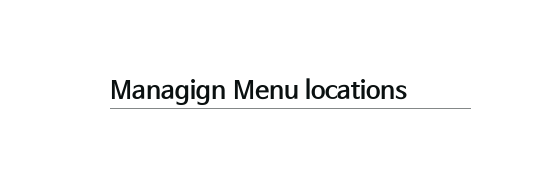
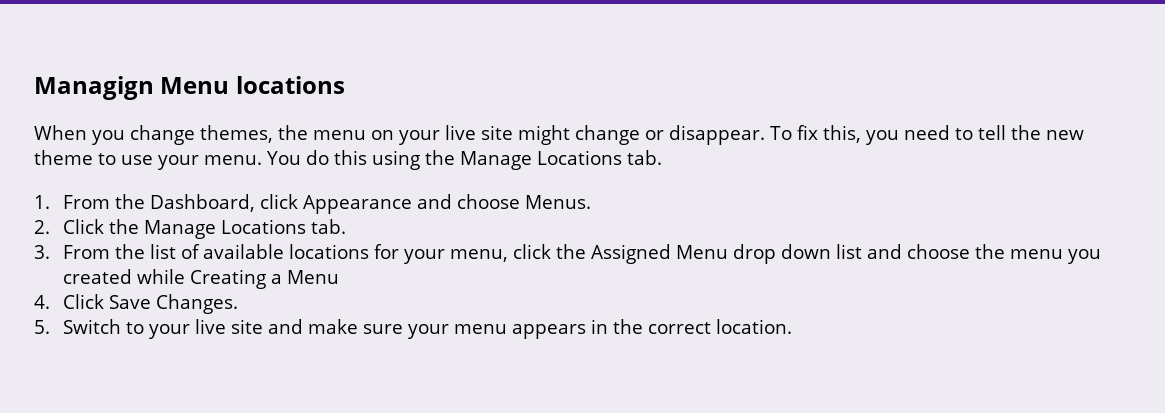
(408, 89) none -> [34,125,1084,145] [34,150,662,170] [34,194,592,214] [34,219,347,239] [34,244,1102,264] [63,269,340,289] [34,294,239,314] [34,319,793,339] // When you change themes, the menu on your live site might change or disappear. To fix this, you need to tell the new theme to use your menu. You do this using the Manage Locations tab. // 1. From the Dashboard, click Appearance and choose Menus. // 2. Click the Manage Locations tab. // 3. From the list of available locations for your menu, click the Assigned Menu drop down list and choose the menu you created while Creating a Menu // 4. Click Save Changes. // 5. Switch to your live site and make sure your menu appears in the correct location.

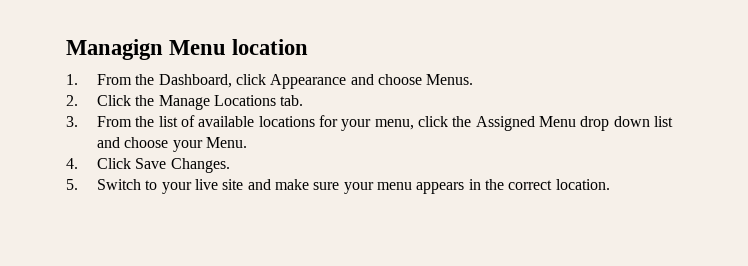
[235,76,345,94] [34,125,1084,145] [34,150,662,170] locations // When you change themes, the menu on your live site might change or disappear. To fix this, you need to tell the new theme to use your menu. You do this using the Manage Locations tab. -> [232,39,309,55] location
[975,244,1102,264] [63,269,340,289] the menu you created while Creating a Menu -> [172,137,248,152] your Menu.

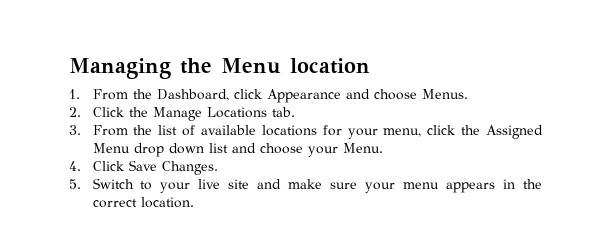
[66,39,163,60] Managign -> [69,58,212,79] Managing the

